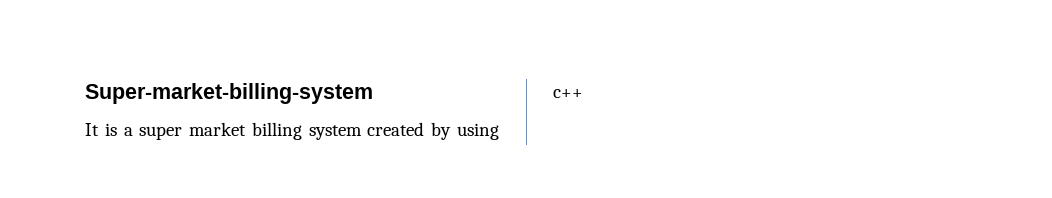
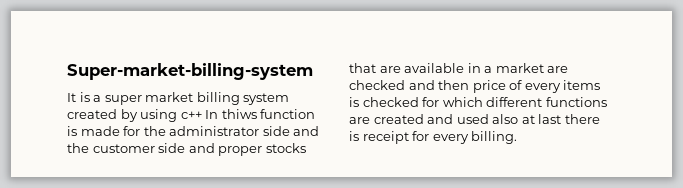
(583, 93) none -> [205,109,316,119] [67,126,320,136] [67,143,306,156] [349,63,569,73] [349,80,601,93] [349,97,607,107] [349,114,600,124] [349,131,518,144] In thiws function is made for the administrator side and the customer side and proper stocks that are available in a market are checked and then price of every items is checked for which different functions are created and used also at last there is receipt for every billing.

